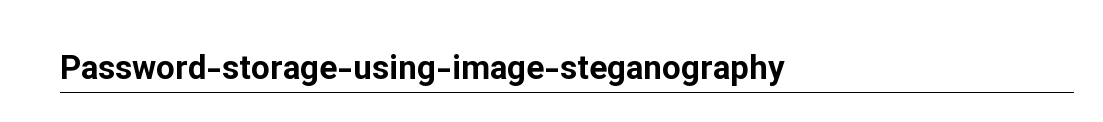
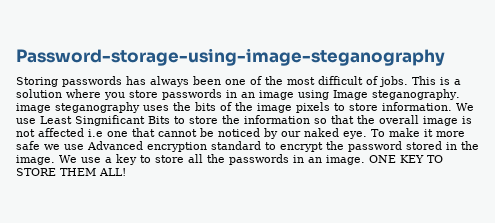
(785, 70) none -> [16,76,461,87] [16,89,460,100] [16,102,474,113] [16,115,472,126] [16,128,465,139] [16,141,479,152] [16,154,443,165] [16,168,126,176] // Storing passwords has always been one of the most difficult of jobs. This is a solution where you store passwords in an image using Image steganography. image steganography uses the bits of the image pixels to store information. We use Least Singnificant Bits to store the information so that the overall image is not affected i.e one that cannot be noticed by our naked eye. To make it more safe we use Advanced encryption standard to encrypt the password stored in the image. We use a key to store all the passwords in an image. ONE KEY TO STORE THEM ALL!

